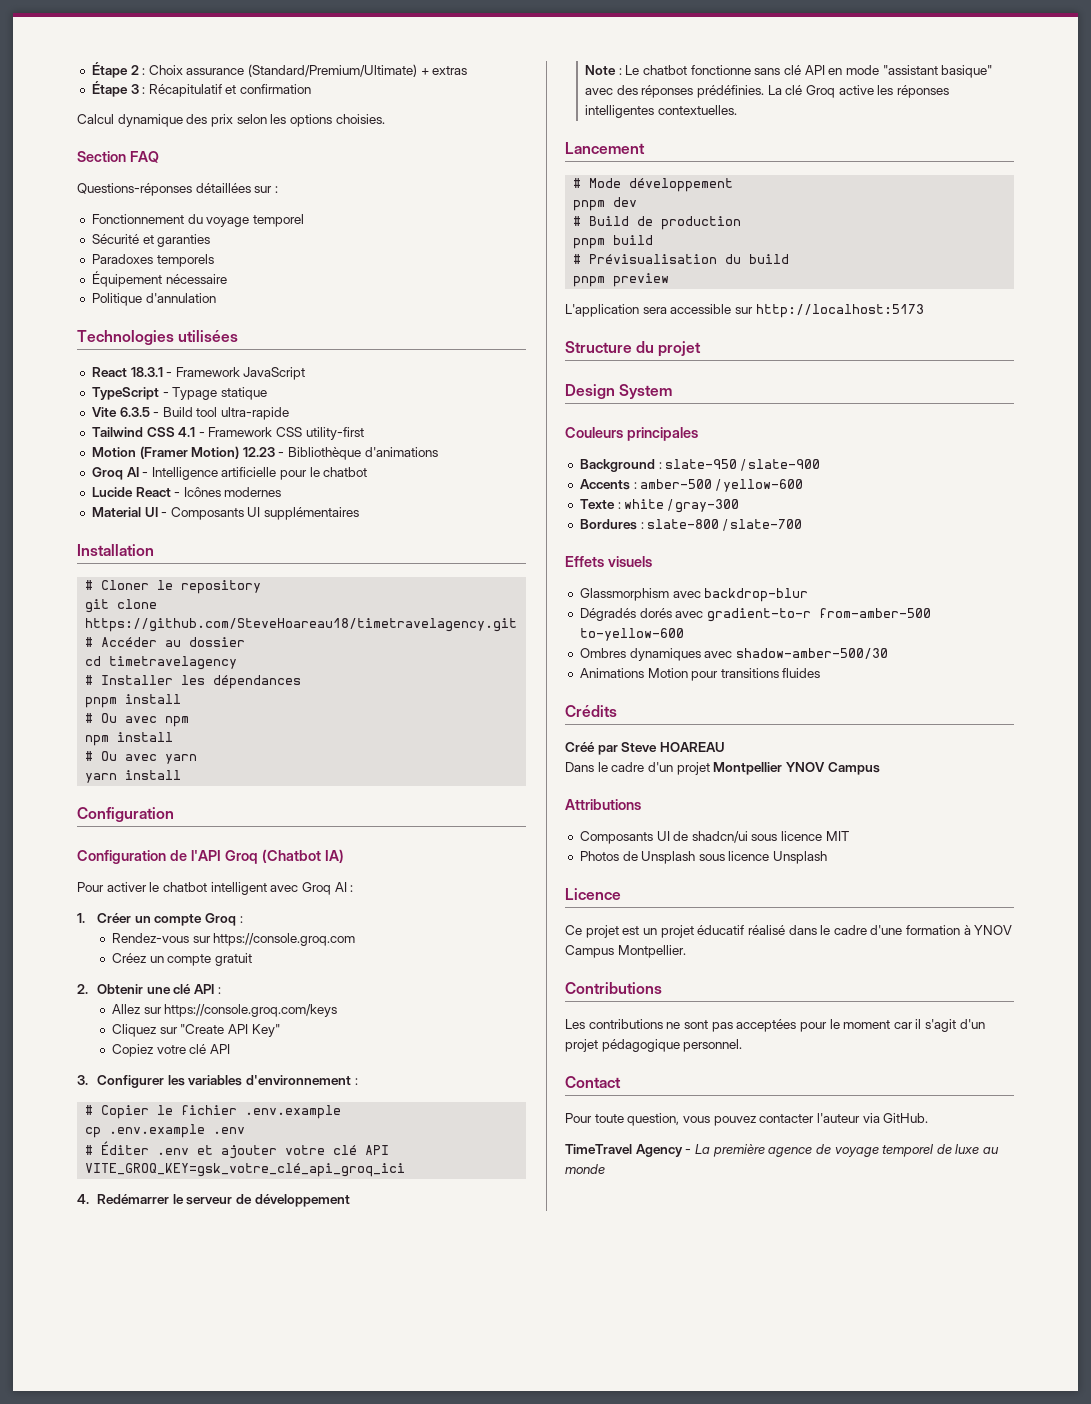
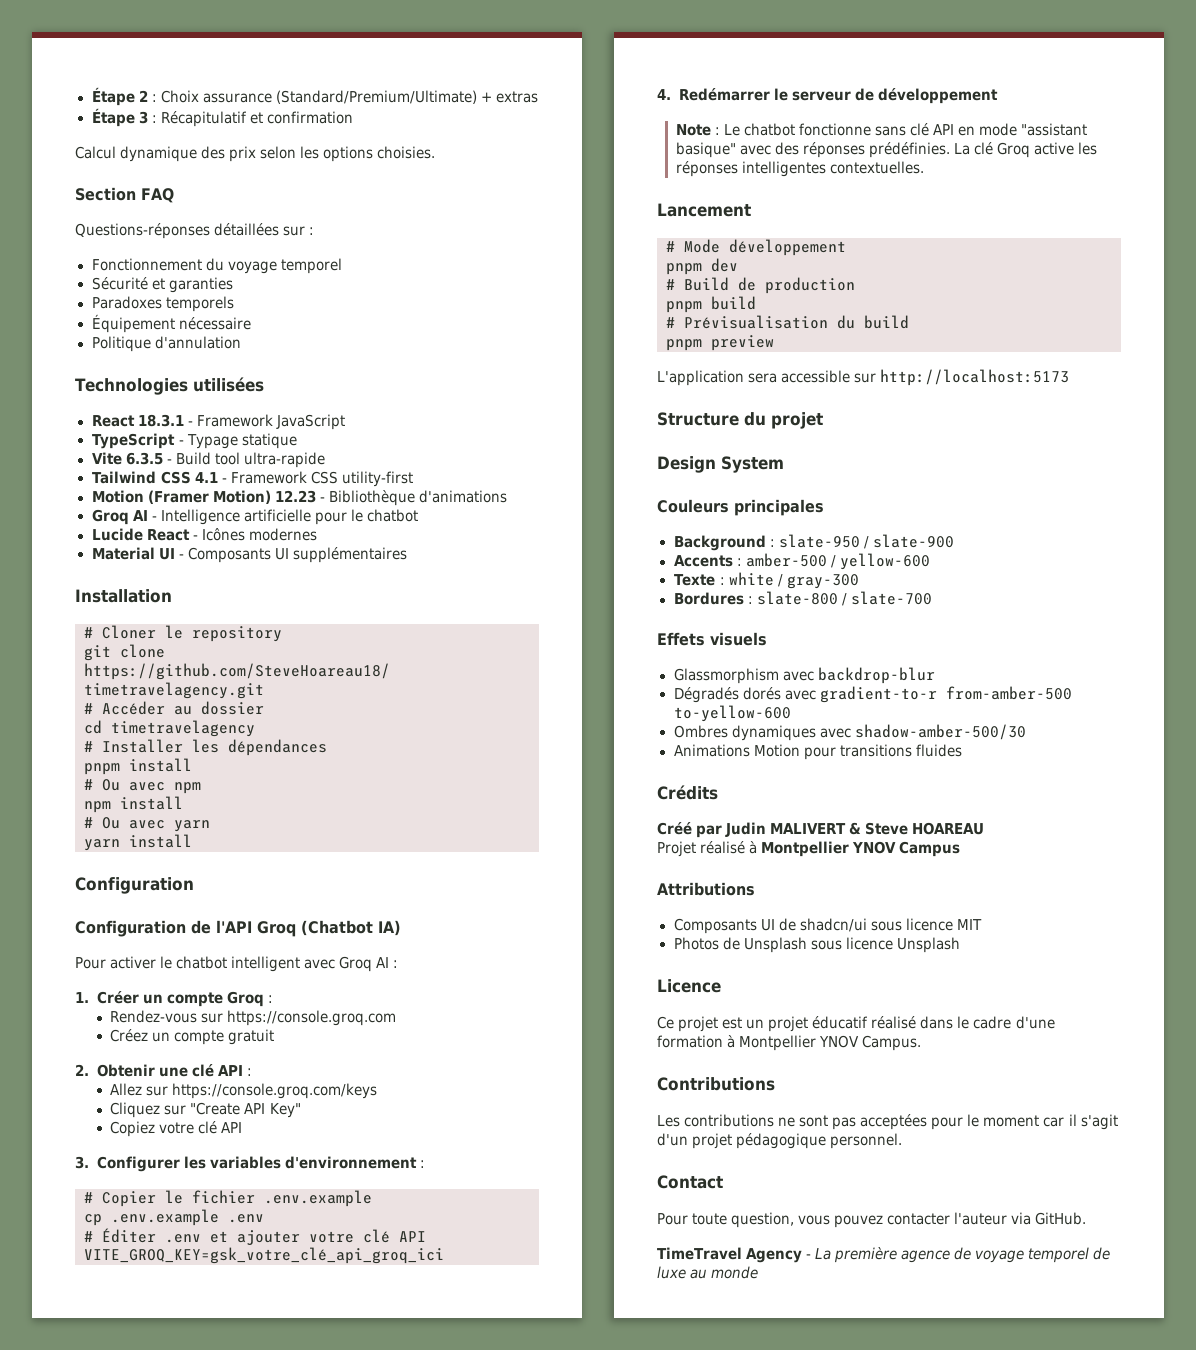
(618, 750) none -> [725,822,862,837] Judin MALIVERT &
[565,762,710,775] Dans le cadre d'un projet -> [657,841,758,857] Projet réalisé à
[974,925,1013,935] [565,945,686,958] YNOV Campus Montpellier. -> [739,1035,922,1051] Montpellier YNOV Campus.

